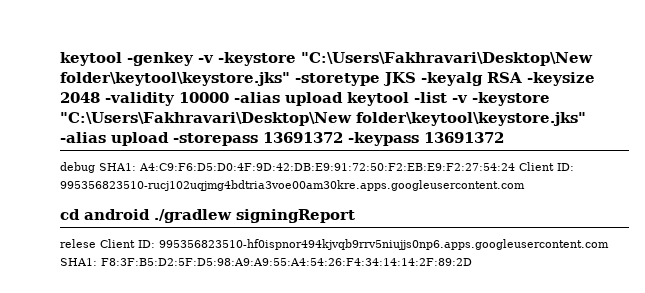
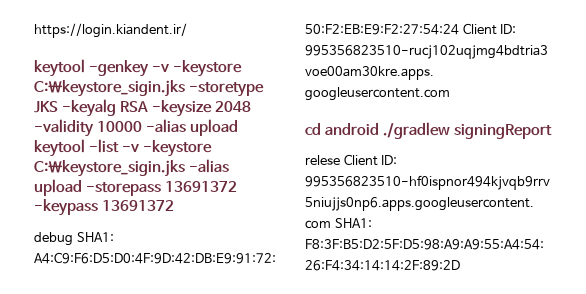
(60, 59) none -> [34,23,187,38] https://login.kiandent.ir/ //
[301,52,593,66] [60,72,290,86] "C:\Users\Fakhravari\Desktop\New folder\keytool\keystore.jks" -> [34,80,185,97] C:\keystore_sigin.jks
[60,112,586,126] "C:\Users\Fakhravari\Desktop\New folder\keytool\keystore.jks" -> [34,160,185,177] C:\keystore_sigin.jks

